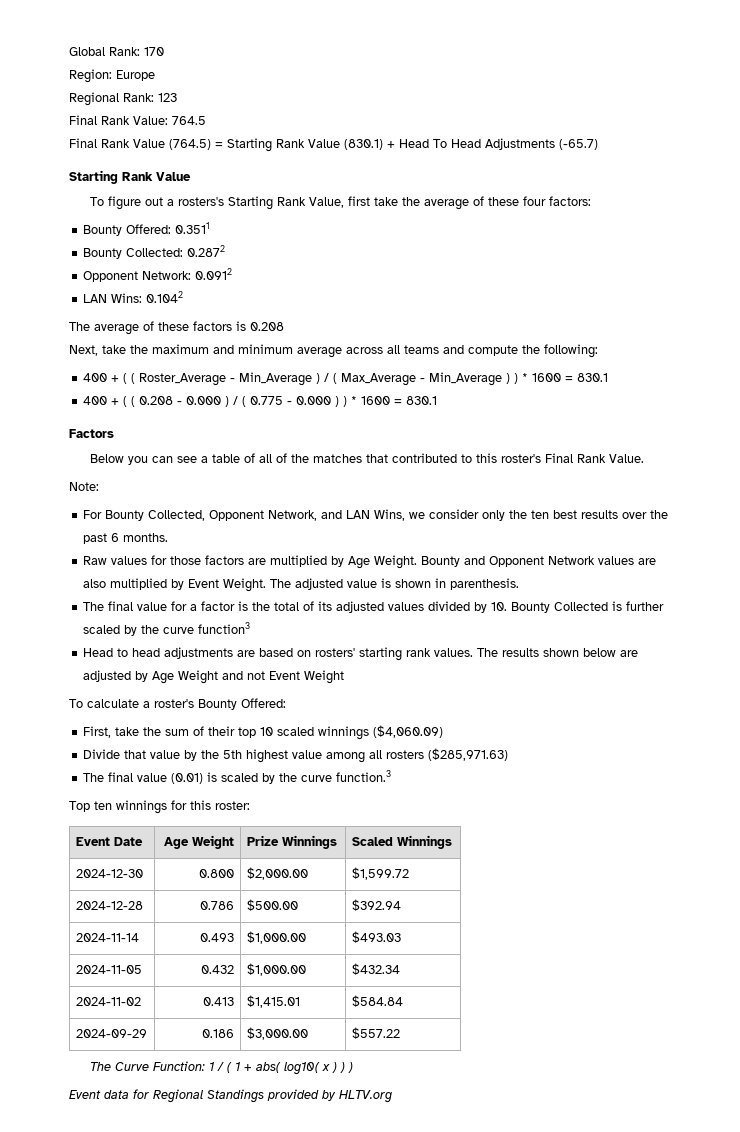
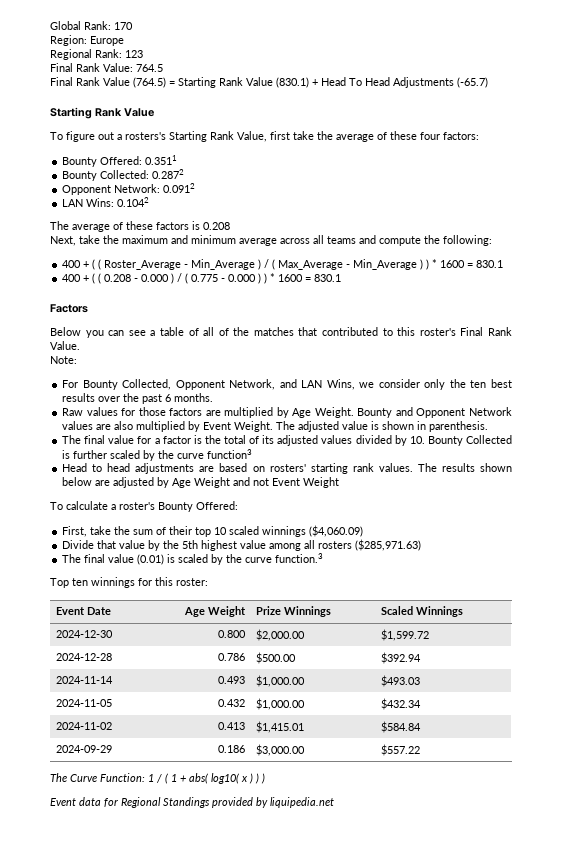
[339,1090,392,1103] HLTV.org -> [270,797,334,808] liquipedia.net

